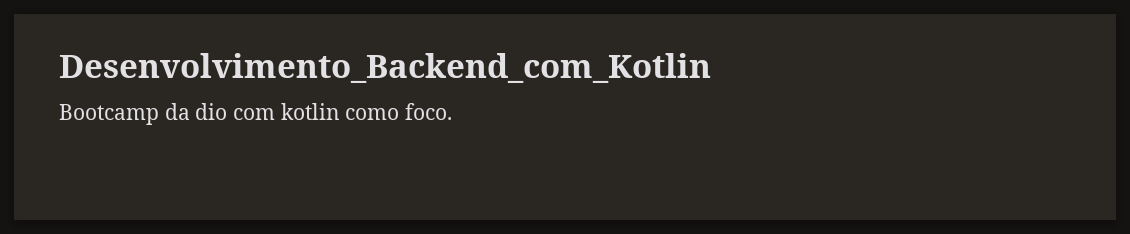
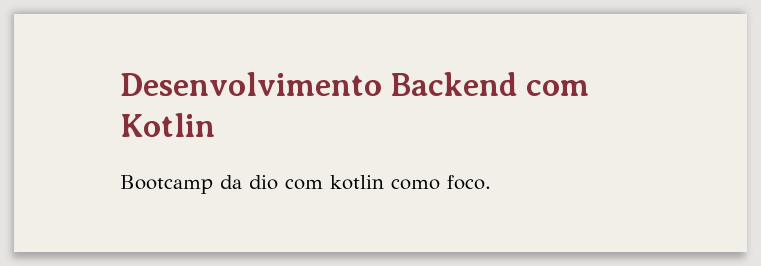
[59,53,711,83] Desenvolvimento_Backend_com_Kotlin -> [120,72,590,96] [120,113,215,137] Desenvolvimento Backend com Kotlin

